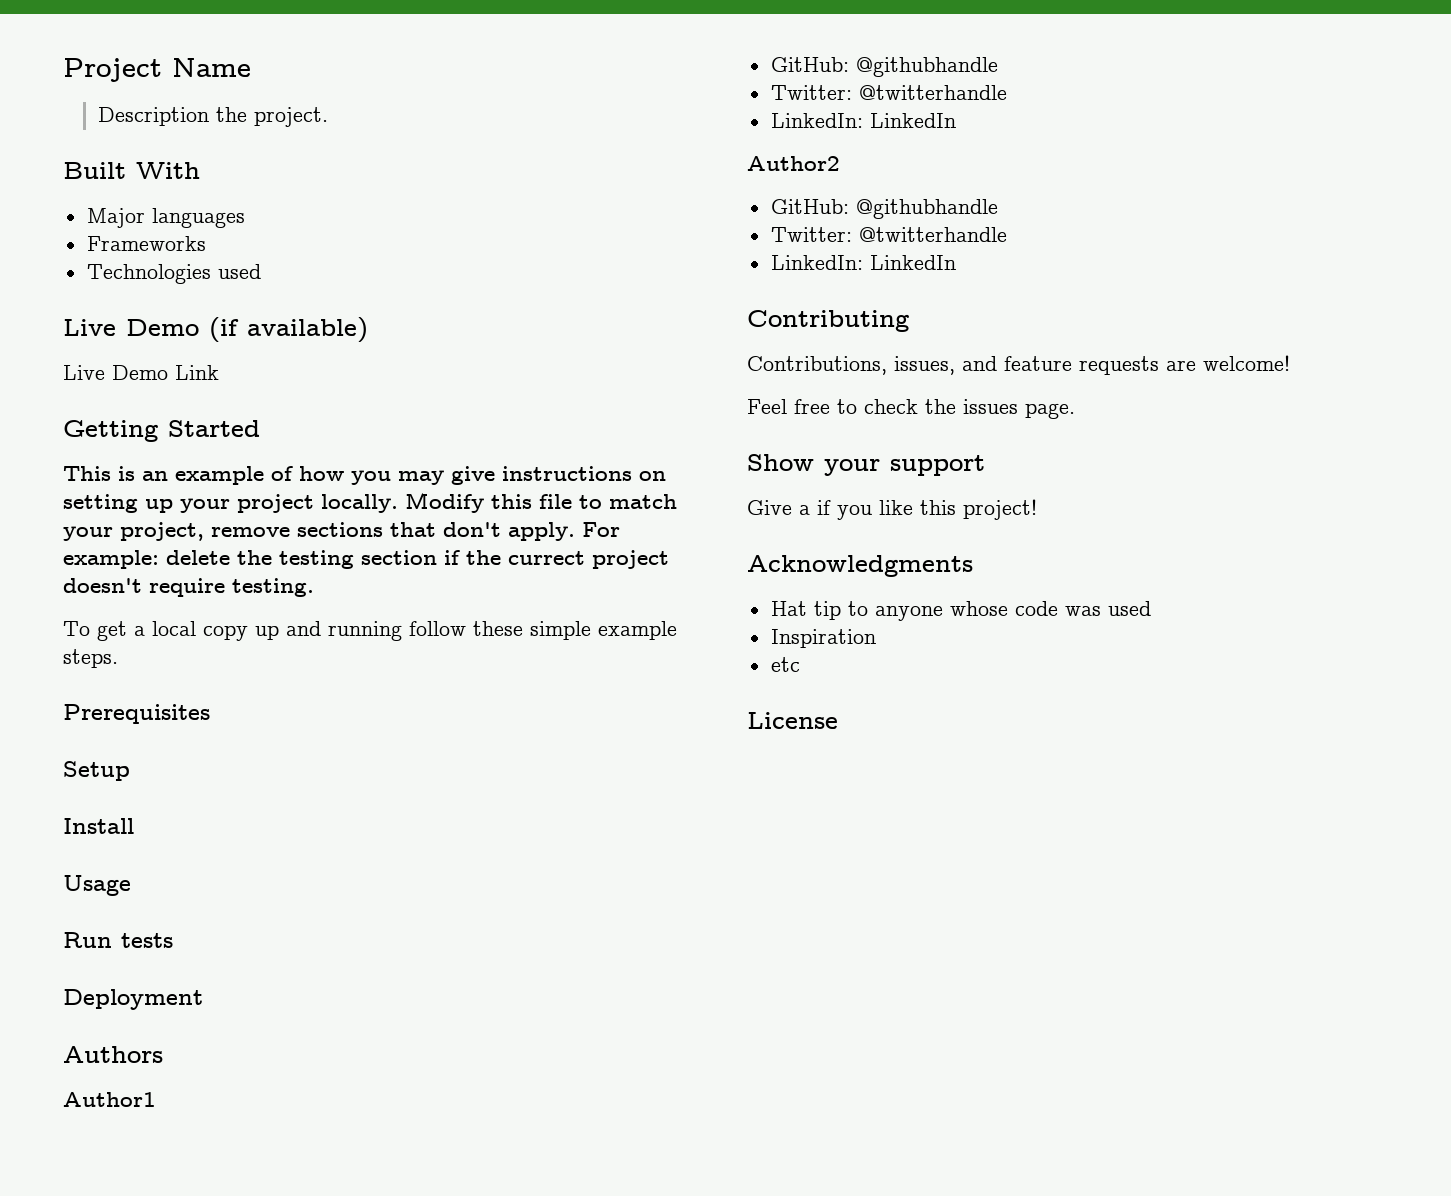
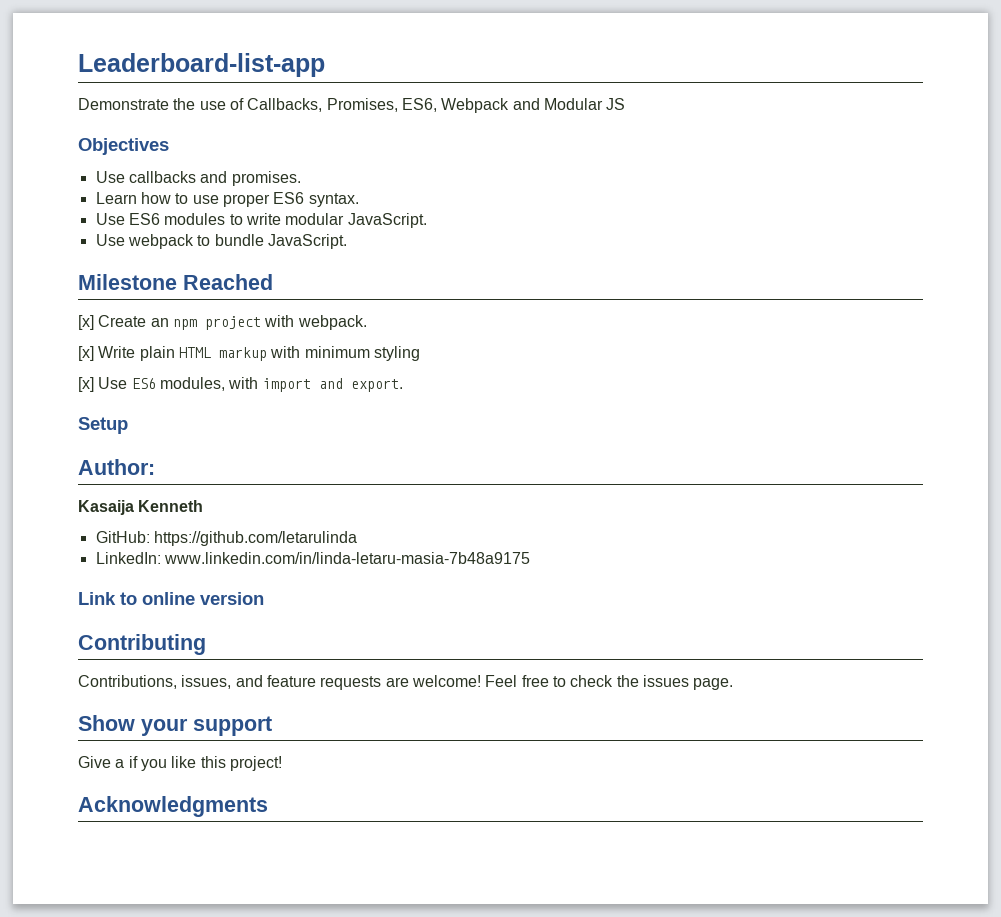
[63,58,251,82] [98,107,329,127] [63,162,200,179] [86,208,245,228] [86,236,206,251] [86,264,261,284] [63,317,368,343] [63,365,219,380] [63,420,260,442] [63,466,666,485] [63,492,677,513] [63,522,620,541] [63,550,669,569] [63,578,314,597] [63,621,677,641] [63,649,118,668] [63,704,210,724] [63,761,130,781] [63,818,134,834] [63,875,131,896] [63,932,173,948] [63,989,203,1010] [63,1046,163,1063] [63,1092,156,1107] [770,57,998,77] [770,85,1007,100] [770,113,956,128] [747,156,840,171] [770,199,998,219] [770,227,1007,242] [770,255,956,270] Project Name // Description the project. // Built With // Major languages // Frameworks // Technologies used // Live Demo (if available) // Live Demo Link // Getting Started // This is an example of how you may give instructions on setting up your project locally. Modify this file to match your project, remove sections that don't apply. For example: delete the testing section if the currect project doesn't require testing. // To get a local copy up and running follow these simple example steps. // Prerequisites // Setup // Install // Usage // Run tests // Deployment // Authors // Author1 // GitHub: @githubhandle // Twitter: @twitterhandle // LinkedIn: LinkedIn // Author2 // GitHub: @githubhandle // Twitter: @twitterhandle // LinkedIn: LinkedIn -> [78,53,325,77] [78,98,626,113] [78,138,169,155] [95,171,301,186] [95,192,359,207] [95,213,427,228] [95,234,347,249] [78,274,273,290] [78,315,367,330] [78,346,420,361] [78,377,403,392] [78,417,128,434] [78,459,155,475] [78,500,204,515] [95,531,357,546] [95,552,530,564] [78,592,264,605] Leaderboard-list-app // Demonstrate the use of Callbacks, Promises, ES6, Webpack and Modular JS // Objectives // Use callbacks and promises. // Learn how to use proper ES6 syntax. // Use ES6 modules to write modular JavaScript. // Use webpack to bundle JavaScript. // Milestone Reached // [x] Create an npm project with webpack. // [x] Write plain HTML markup with minimum styling // [x] Use ES6 modules, with import and export. // Setup // Author: // Kasaija Kenneth // GitHub: https://github.com/letarulinda // LinkedIn: www.linkedin.com/in/linda-letaru-masia-7b48a9175 // Link to online version
(1290, 363) // -> (481, 681) none
[770,601,1151,621] [770,629,876,648] [770,657,800,672] [747,712,838,729] // Hat tip to anyone whose code was used // Inspiration // etc // License -> (268, 806) none

